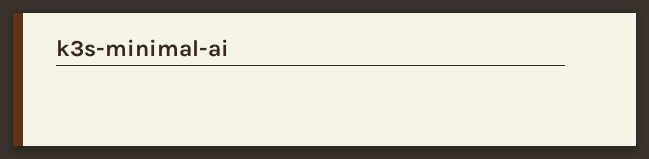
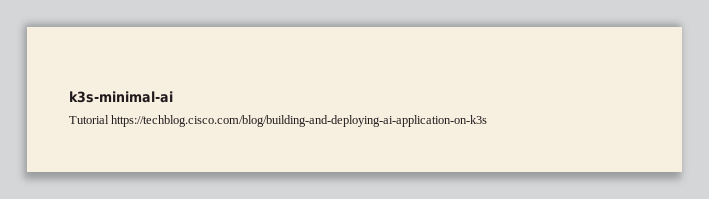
(229, 48) none -> [69,115,488,127] // Tutorial https://techblog.cisco.com/blog/building-and-deploying-ai-application-on-k3s

